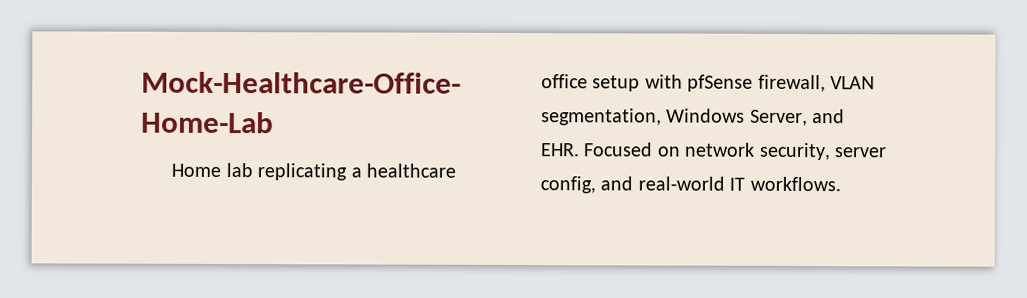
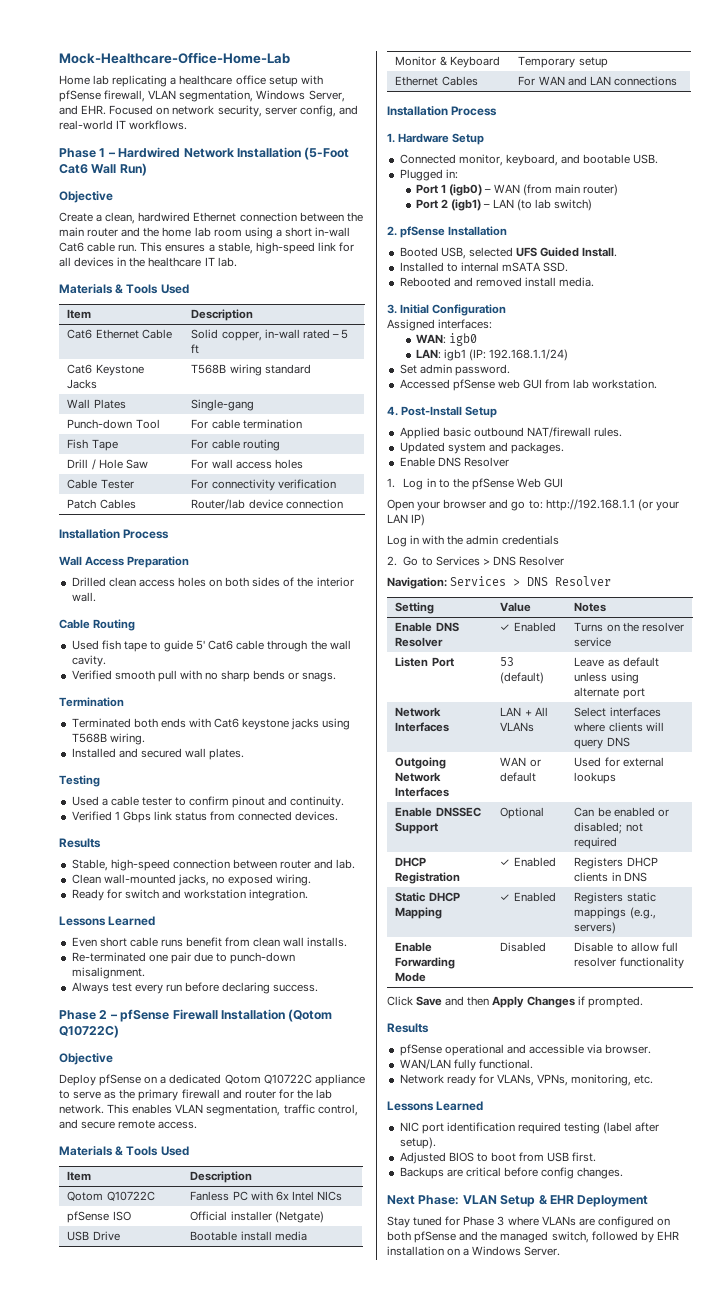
(841, 184) none -> [59,147,350,160] [59,163,147,176] [59,191,113,203] [59,212,363,224] [59,227,351,239] [59,242,354,254] [59,257,237,267] [59,284,189,294] [67,309,92,319] [191,309,254,321] [67,329,172,339] [191,329,348,341] [191,344,200,354] [67,364,144,376] [67,379,98,389] [191,364,311,376] [67,399,126,409] [191,399,255,411] [67,419,160,429] [191,419,302,429] [67,439,118,451] [191,439,280,451] [67,459,148,470] [191,459,303,469] [67,479,134,489] [191,479,336,491] [67,499,136,509] [191,499,343,510] [59,529,170,539] [59,556,190,568] [71,577,354,587] [71,592,96,602] [59,619,136,631] [71,640,351,652] [71,655,106,667] [71,670,337,682] [59,697,124,707] [71,718,351,730] [71,733,145,745] [71,748,245,760] [59,775,100,787] [71,796,345,808] [71,811,339,823] [59,838,101,848] [71,859,356,871] [71,874,312,886] [71,889,309,901] [59,916,156,926] [71,937,348,947] [71,952,296,964] [71,967,145,979] [71,982,319,994] [59,1009,333,1022] [59,1025,119,1038] [59,1053,113,1065] [59,1074,365,1086] [59,1089,333,1101] [59,1104,358,1116] [59,1119,198,1129] [59,1146,189,1156] [67,1171,92,1181] [190,1171,253,1183] [67,1191,155,1201] [190,1191,342,1201] [67,1211,131,1223] [190,1211,324,1223] [67,1231,120,1241] [190,1231,307,1241] [395,56,500,68] [518,56,608,68] [395,76,478,86] [518,76,677,86] [387,106,498,116] [387,133,485,145] [399,154,659,166] [399,169,458,181] [416,184,618,196] [416,199,592,211] [387,226,508,238] [399,247,618,259] [399,262,569,272] [399,277,595,287] [387,304,507,316] [387,319,493,331] [416,333,478,346] [416,349,569,361] [399,364,510,376] [399,379,658,391] [387,406,498,418] [399,427,623,439] [399,442,564,454] [399,457,509,467] [387,478,564,490] [387,499,679,511] [387,514,426,526] [387,535,559,547] [387,556,564,566] [387,576,612,589] [395,602,435,614] [500,602,532,612] [574,602,607,612] [395,622,459,632] [395,637,444,647] [500,622,556,632] [574,622,684,632] [574,637,612,647] [395,657,454,667] [500,657,515,666] [500,672,545,684] [574,657,659,667] [574,672,639,684] [574,687,645,699] [395,707,442,717] [395,722,450,732] [500,707,548,716] [500,722,535,732] [574,707,661,717] [574,722,664,732] [574,737,630,749] [395,757,447,769] [395,772,442,782] [395,787,450,797] [500,757,541,767] [500,772,537,782] [574,757,664,767] [574,772,617,784] [395,807,481,817] [395,822,439,834] [500,807,545,819] [574,807,669,817] [574,822,643,834] [574,837,618,849] [395,857,427,867] [395,872,461,884] [500,857,556,867] [574,857,658,869] [574,872,647,882] [395,892,460,902] [395,907,443,919] [500,892,556,902] [574,892,656,904] [574,907,656,919] [574,922,617,934] [395,942,433,952] [395,957,456,969] [395,972,427,982] [500,942,547,952] [574,942,678,952] [574,957,684,969] [387,996,643,1008] [387,1023,429,1033] [399,1044,652,1056] [399,1059,533,1071] [399,1074,654,1086] [387,1101,484,1111] [399,1122,660,1134] [399,1137,436,1149] [399,1152,597,1164] [399,1167,624,1179] [387,1195,649,1207] [387,1216,670,1228] [387,1231,679,1243] [387,1246,561,1256] // Phase 1 – Hardwired Network Installation (5-Foot Cat6 Wall Run) // Objective // Create a clean, hardwired Ethernet connection between the main router and the home lab room using a short in-wall Cat6 cable run. This ensures a stable, high-speed link for all devices in the healthcare IT lab. // Materials & Tools Used // Item | Description // Cat6 Ethernet Cable | Solid copper, in-wall rated – 5 ft // Cat6 Keystone Jacks | T568B wiring standard // Wall Plates | Single-gang // Punch-down Tool | For cable termination // Fish Tape | For cable routing // Drill / Hole Saw | For wall access holes // Cable Tester | For connectivity verification // Patch Cables | Router/lab device connection // Installation Process // Wall Access Preparation // Drilled clean access holes on both sides of the interior wall. // Cable Routing // Used fish tape to guide 5' Cat6 cable through the wall cavity. // Verified smooth pull with no sharp bends or snags. // Termination // Terminated both ends with Cat6 keystone jacks using T568B wiring. // Installed and secured wall plates. // Testing // Used a cable tester to confirm pinout and continuity. // Verified 1 Gbps link status from connected devices. // Results // Stable, high-speed connection between router and lab. // Clean wall-mounted jacks, no exposed wiring. // Ready for switch and workstation integration. // Lessons Learned // Even short cable runs benefit from clean wall installs. // Re-terminated one pair due to punch-down misalignment. // Always test every run before declaring success. // Phase 2 – pfSense Firewall Installation (Qotom Q10722C) // Objective // Deploy pfSense on a dedicated Qotom Q10722C appliance to serve as the primary firewall and router for the lab network. This enables VLAN segmentation, traffic control, and secure remote access. // Materials & Tools Used // Item | Description // Qotom Q10722C | Fanless PC with 6x Intel NICs // pfSense ISO | Official installer (Netgate) // USB Drive | Bootable install media // Monitor & Keyboard | Temporary setup // Ethernet Cables | For WAN and LAN connections // Installation Process // 1. Hardware Setup // Connected monitor, keyboard, and bootable USB. // Plugged in: // Port 1 (igb0) – WAN (from main router) // Port 2 (igb1) – LAN (to lab switch) // 2. pfSense Installation // Booted USB, selected UFS Guided Install. // Installed to internal mSATA SSD. // Rebooted and removed install media. // 3. Initial Configuration // Assigned interfaces: // WAN: igb0 // LAN: igb1 (IP: 192.168.1.1/24) // Set admin password. // Accessed pfSense web GUI from lab workstation. // 4. Post-Install Setup // Applied basic outbound NAT/firewall rules. // Updated system and packages. // Enable DNS Resolver // 1. Log in to the pfSense Web GUI // Open your browser and go to: http://192.168.1.1 (or your LAN IP) // Log in with the admin credentials // 2. Go to Services > DNS Resolver // Navigation: Services > DNS Resolver // Setting | Value | Notes // Enable DNS Resolver | ✓ Enabled | Turns on the resolver service // Listen Port | 53 (default) | Leave as default unless using alternate port // Network Interfaces | LAN + All VLANs | Select interfaces where clients will query DNS // Outgoing Network Interfaces | WAN or default | Used for external lookups // Enable DNSSEC Support | Optional | Can be enabled or disabled; not required // DHCP Registration | ✓ Enabled | Registers DHCP clients in DNS // Static DHCP Mapping | ✓ Enabled | Registers static mappings (e.g., servers) // Enable Forwarding Mode | Disabled | Disable to allow full resolver functionality // Click Save and then Apply Changes if prompted. // Results // pfSense operational and accessible via browser. // WAN/LAN fully functional. // Network ready for VLANs, VPNs, monitoring, etc. // Lessons Learned // NIC port identification required testing (label after setup). // Adjusted BIOS to boot from USB first. // Backups are critical before config changes. // Next Phase: VLAN Setup & EHR Deployment // Stay tuned for Phase 3 where VLANs are configured on both pfSense and the managed switch, followed by EHR installation on a Windows Server.

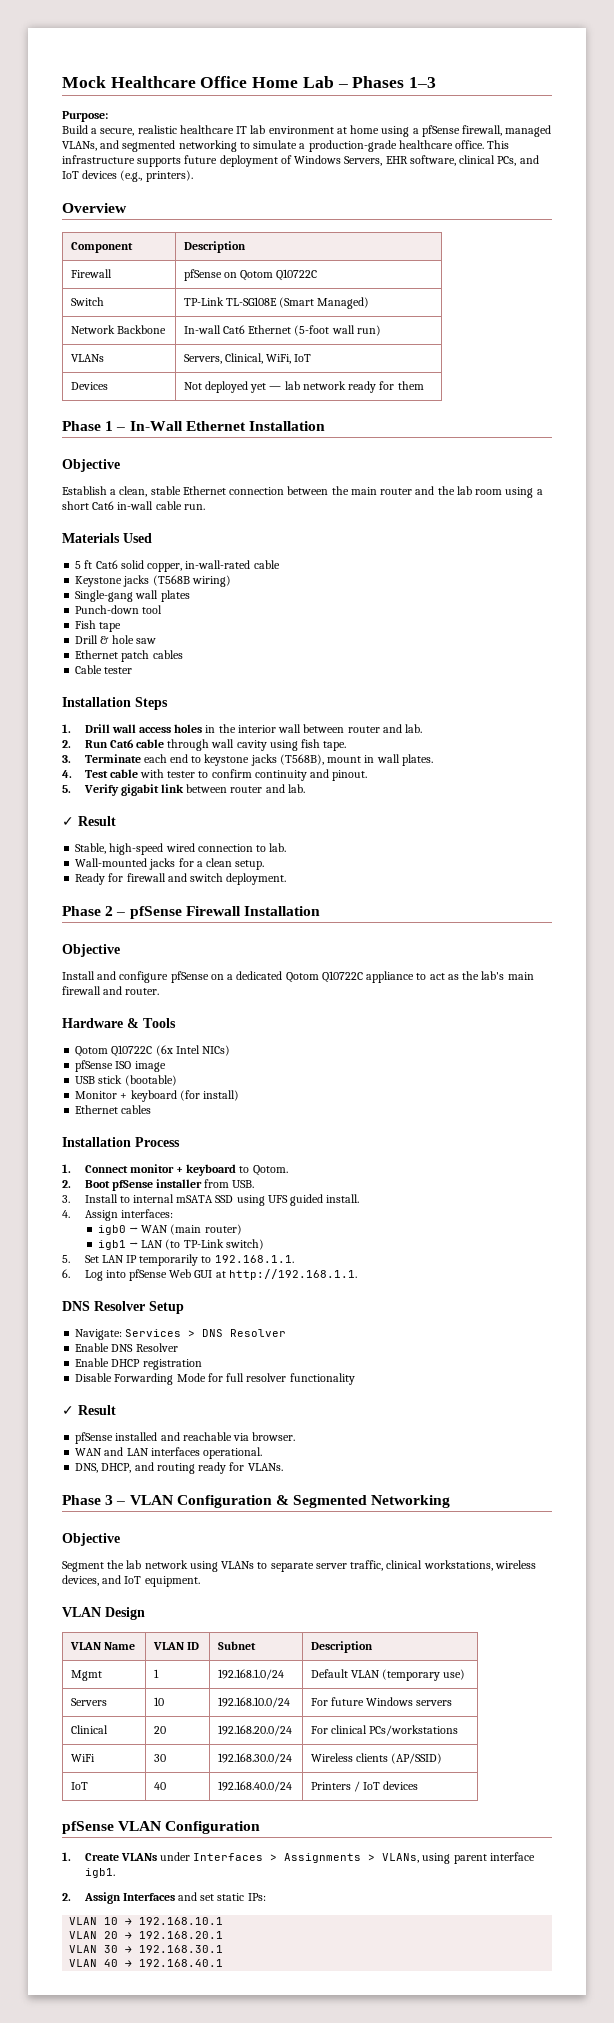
[59,52,290,64] [59,75,323,87] [59,90,345,102] [59,105,358,117] [59,120,188,130] Mock-Healthcare-Office-Home-Lab // Home lab replicating a healthcare office setup with pfSense firewall, VLAN segmentation, Windows Server, and EHR. Focused on network security, server config, and real-world IT workflows. -> [62,76,437,88] [62,111,108,122] [62,125,552,137] [62,140,510,152] [62,155,539,167] [62,170,193,182] [62,203,127,213] [70,242,133,253] [183,241,246,253] [70,269,112,278] [183,269,318,281] [70,297,104,306] [183,297,370,309] [70,325,166,334] [183,325,381,336] [70,354,104,362] [183,353,312,364] [70,382,108,390] [183,381,424,393] Mock Healthcare Office Home Lab – Phases 1–3 // Purpose: // Build a secure, realistic healthcare IT lab environment at home using a pfSense firewall, managed VLANs, and segmented networking to simulate a production-grade healthcare office. This infrastructure supports future deployment of Windows Servers, EHR software, clinical PCs, and IoT devices (e.g., printers). // Overview // Component | Description // Firewall | pfSense on Qotom Q10722C // Switch | TP-Link TL-SG108E (Smart Managed) // Network Backbone | In-wall Cat6 Ethernet (5-foot wall run) // VLANs | Servers, Clinical, WiFi, IoT // Devices | Not deployed yet — lab network ready for them
[118,147,350,160] [59,163,147,176] [59,191,113,203] [59,212,93,222] Hardwired Network Installation (5-Foot Cat6 Wall Run) // Objective // Create -> [129,421,325,431] [62,459,120,472] [62,486,107,495] In-Wall Ethernet Installation // Objective // Establish
[138,212,191,222] hardwired -> [150,486,181,495] stable
[162,227,192,237] home -> (455, 490) none
[315,227,351,237] [59,242,84,252] in-wall Cat6 -> [92,501,154,510] Cat6 in-wall
[140,242,354,254] [59,257,237,267] [59,284,189,294] [67,309,92,319] [191,309,254,321] [67,329,172,339] [191,329,348,341] [191,344,200,354] [67,364,144,376] [67,379,98,389] [191,364,311,376] [67,399,126,409] [191,399,255,411] [67,419,160,429] [191,419,302,429] [67,439,118,451] [191,439,280,451] [67,459,148,470] [191,459,303,469] [67,479,134,489] [191,479,336,491] [67,499,136,509] [191,499,343,510] [59,529,170,539] [59,556,190,568] [71,577,354,587] [71,592,96,602] [59,619,136,631] [71,640,351,652] [71,655,106,667] [71,670,337,682] [59,697,124,707] [71,718,351,730] [71,733,145,745] [71,748,245,760] [59,775,100,787] [71,796,345,808] [71,811,339,823] [59,838,101,848] [71,859,356,871] [71,874,312,886] [71,889,309,901] [59,916,156,926] [71,937,348,947] [71,952,296,964] [71,967,145,979] [71,982,319,994] This ensures a stable, high-speed link for all devices in the healthcare IT lab. // Materials & Tools Used // Item | Description // Cat6 Ethernet Cable | Solid copper, in-wall rated – 5 ft // Cat6 Keystone Jacks | T568B wiring standard // Wall Plates | Single-gang // Punch-down Tool | For cable termination // Fish Tape | For cable routing // Drill / Hole Saw | For wall access holes // Cable Tester | For connectivity verification // Patch Cables | Router/lab device connection // Installation Process // Wall Access Preparation // Drilled clean access holes on both sides of the interior wall. // Cable Routing // Used fish tape to guide 5' Cat6 cable through the wall cavity. // Verified smooth pull with no sharp bends or snags. // Termination // Terminated both ends with Cat6 keystone jacks using T568B wiring. // Installed and secured wall plates. // Testing // Used a cable tester to confirm pinout and continuity. // Verified 1 Gbps link status from connected devices. // Results // Stable, high-speed connection between router and lab. // Clean wall-mounted jacks, no exposed wiring. // Ready for switch and workstation integration. // Lessons Learned // Even short cable runs benefit from clean wall installs. // Re-terminated one pair due to punch-down misalignment. // Always test every run before declaring success. -> [62,533,152,543] [75,560,280,572] [75,575,231,587] [75,590,190,602] [75,605,163,614] [75,620,122,632] [75,635,156,644] [75,650,183,662] [75,665,133,674] [62,697,168,710] [62,724,423,733] [62,739,347,751] [62,754,433,766] [62,769,368,781] [62,784,305,796] [62,816,116,826] [75,843,287,855] [75,858,265,870] [75,873,287,885] // Materials Used // 5 ft Cat6 solid copper, in-wall-rated cable // Keystone jacks (T568B wiring) // Single-gang wall plates // Punch-down tool // Fish tape // Drill & hole saw // Ethernet patch cables // Cable tester // Installation Steps // 1. Drill wall access holes in the interior wall between router and lab. // 2. Run Cat6 cable through wall cavity using fish tape. // 3. Terminate each end to keystone jacks (T568B), mount in wall plates. // 4. Test cable with tester to confirm continuity and pinout. // 5. Verify gigabit link between router and lab. // ✓ Result // Stable, high-speed wired connection to lab. // Wall-mounted jacks for a clean setup. // Ready for firewall and switch deployment.
[288,1009,333,1022] [59,1025,119,1038] [59,1053,113,1065] [59,1074,96,1086] (Qotom Q10722C) // Objective // Deploy -> [62,944,120,957] [62,971,169,983] // Objective // Install and configure
[73,1091,102,1099] serve -> [429,973,445,980] act
[138,1089,333,1101] [59,1104,358,1116] [59,1119,198,1129] [59,1146,189,1156] [67,1171,92,1181] [190,1171,253,1183] [67,1191,155,1201] [190,1191,342,1201] [67,1211,131,1223] [190,1211,324,1223] [67,1231,120,1241] [190,1231,307,1241] [395,56,500,68] [518,56,608,68] [395,76,478,86] [518,76,677,86] [387,106,498,116] [387,133,485,145] [399,154,659,166] [399,169,458,181] [416,184,618,196] [416,199,592,211] [387,226,508,238] [399,247,618,259] [399,262,569,272] [399,277,595,287] [387,304,507,316] [387,319,435,331] primary firewall and router for the lab network. This enables VLAN segmentation, traffic control, and secure remote access. // Materials & Tools Used // Item | Description // Qotom Q10722C | Fanless PC with 6x Intel NICs // pfSense ISO | Official installer (Netgate) // USB Drive | Bootable install media // Monitor & Keyboard | Temporary setup // Ethernet Cables | For WAN and LAN connections // Installation Process // 1. Hardware Setup // Connected monitor, keyboard, and bootable USB. // Plugged in: // Port 1 (igb0) – WAN (from main router) // Port 2 (igb1) – LAN (to lab switch) // 2. pfSense Installation // Booted USB, selected UFS Guided Install. // Installed to internal mSATA SSD. // Rebooted and removed install media. // 3. Initial Configuration // Assigned -> [481,971,534,980] [62,986,160,995] [62,1018,176,1028] [75,1045,231,1057] [75,1060,166,1072] [75,1075,177,1086] [75,1090,240,1102] [75,1105,152,1114] [62,1137,180,1147] [62,1164,288,1176] [62,1179,255,1191] [62,1194,360,1206] [62,1210,118,1221] lab's main firewall and router. // Hardware & Tools // Qotom Q10722C (6x Intel NICs) // pfSense ISO image // USB stick (bootable) // Monitor + keyboard (for install) // Ethernet cables // Installation Process // 1. Connect monitor + keyboard to Qotom. // 2. Boot pfSense installer from USB. // 3. Install to internal mSATA SSD using UFS guided install. // 4. Assign
[416,334,447,344] WAN: -> (173, 1213) none
[416,349,569,361] [399,364,510,376] [399,379,658,391] [387,406,498,418] [399,427,623,439] [399,442,564,454] [399,457,509,467] [387,478,564,490] [387,499,679,511] [387,514,426,526] [387,535,559,547] [387,556,564,566] [387,576,612,589] [395,602,435,614] [500,602,532,612] [574,602,607,612] [395,622,459,632] [395,637,444,647] [500,622,556,632] [574,622,684,632] [574,637,612,647] [395,657,454,667] [500,657,515,666] [500,672,545,684] [574,657,659,667] [574,672,639,684] [574,687,645,699] [395,707,442,717] [395,722,450,732] [500,707,548,716] [500,722,535,732] [574,707,661,717] [574,722,664,732] [574,737,630,749] [395,757,447,769] [395,772,442,782] [395,787,450,797] [500,757,541,767] [500,772,537,782] [574,757,664,767] [574,772,617,784] [395,807,481,817] [395,822,439,834] [500,807,545,819] [574,807,669,817] [574,822,643,834] [574,837,618,849] [395,857,427,867] [395,872,461,884] [500,857,556,867] [574,857,658,869] [574,872,647,882] [395,892,460,902] [395,907,443,919] [500,892,556,902] [574,892,656,904] [574,907,656,919] [574,922,617,934] [395,942,433,952] [395,957,456,969] [395,972,427,982] [500,942,547,952] [574,942,678,952] [574,957,684,969] [387,996,643,1008] [387,1023,429,1033] [399,1044,652,1056] [399,1059,533,1071] [399,1074,654,1086] [387,1101,484,1111] [399,1122,660,1134] [399,1137,436,1149] [399,1152,597,1164] [399,1167,624,1179] [387,1195,649,1207] [387,1216,670,1228] [387,1231,679,1243] [387,1246,561,1256] // LAN: igb1 (IP: 192.168.1.1/24) // Set admin password. // Accessed pfSense web GUI from lab workstation. // 4. Post-Install Setup // Applied basic outbound NAT/firewall rules. // Updated system and packages. // Enable DNS Resolver // 1. Log in to the pfSense Web GUI // Open your browser and go to: http://192.168.1.1 (or your LAN IP) // Log in with the admin credentials // 2. Go to Services > DNS Resolver // Navigation: Services > DNS Resolver // Setting | Value | Notes // Enable DNS Resolver | ✓ Enabled | Turns on the resolver service // Listen Port | 53 (default) | Leave as default unless using alternate port // Network Interfaces | LAN + All VLANs | Select interfaces where clients will query DNS // Outgoing Network Interfaces | WAN or default | Used for external lookups // Enable DNSSEC Support | Optional | Can be enabled or disabled; not required // DHCP Registration | ✓ Enabled | Registers DHCP clients in DNS // Static DHCP Mapping | ✓ Enabled | Registers static mappings (e.g., servers) // Enable Forwarding Mode | Disabled | Disable to allow full resolver functionality // Click Save and then Apply Changes if prompted. // Results // pfSense operational and accessible via browser. // WAN/LAN fully functional. // Network ready for VLANs, VPNs, monitoring, etc. // Lessons Learned // NIC port identification required testing (label after setup). // Adjusted BIOS to boot from USB first. // Backups are critical before config changes. // Next Phase: VLAN Setup & EHR Deployment // Stay tuned for Phase 3 where VLANs are configured on both pfSense and the managed switch, followed by EHR installation on a Windows Server. -> [128,1224,242,1235] [97,1239,264,1250] [62,1254,294,1266] [62,1269,357,1281] [62,1301,184,1314] [75,1329,287,1340] [75,1343,178,1352] [75,1358,202,1370] [75,1373,355,1385] [62,1405,116,1415] [75,1432,296,1444] [75,1447,263,1459] [75,1462,283,1474] [62,1495,451,1508] [62,1533,120,1546] [62,1560,536,1572] [62,1575,200,1587] [62,1607,145,1620] [69,1642,135,1650] [152,1642,199,1650] [217,1641,256,1650] [310,1641,373,1653] [70,1670,102,1681] [153,1669,159,1678] [217,1669,284,1680] [310,1669,466,1681] [70,1698,107,1706] [153,1697,164,1706] [217,1697,290,1708] [310,1697,453,1706] [70,1725,108,1734] [153,1726,166,1734] [217,1725,292,1736] [310,1725,459,1736] [70,1754,95,1762] [153,1754,166,1762] [217,1753,292,1764] [310,1753,443,1764] [70,1782,88,1790] [153,1782,166,1790] [217,1781,292,1792] [310,1781,419,1792] [62,1821,261,1834] [62,1852,535,1864] [84,1868,115,1878] [62,1892,266,1904] [69,1917,224,1925] [69,1931,224,1939] [69,1945,224,1953] [69,1959,224,1967] → WAN (main router) // igb1 → LAN (to TP-Link switch) // 5. Set LAN IP temporarily to 192.168.1.1. // 6. Log into pfSense Web GUI at http://192.168.1.1. // DNS Resolver Setup // Navigate: Services > DNS Resolver // Enable DNS Resolver // Enable DHCP registration // Disable Forwarding Mode for full resolver functionality // ✓ Result // pfSense installed and reachable via browser. // WAN and LAN interfaces operational. // DNS, DHCP, and routing ready for VLANs. // Phase 3 – VLAN Configuration & Segmented Networking // Objective // Segment the lab network using VLANs to separate server traffic, clinical workstations, wireless devices, and IoT equipment. // VLAN Design // VLAN Name | VLAN ID | Subnet | Description // Mgmt | 1 | 192.168.1.0/24 | Default VLAN (temporary use) // Servers | 10 | 192.168.10.0/24 | For future Windows servers // Clinical | 20 | 192.168.20.0/24 | For clinical PCs/workstations // WiFi | 30 | 192.168.30.0/24 | Wireless clients (AP/SSID) // IoT | 40 | 192.168.40.0/24 | Printers / IoT devices // pfSense VLAN Configuration // 1. Create VLANs under Interfaces > Assignments > VLANs, using parent interface igb1. // 2. Assign Interfaces and set static IPs: // VLAN 10 → 192.168.10.1 // VLAN 20 → 192.168.20.1 // VLAN 30 → 192.168.30.1 // VLAN 40 → 192.168.40.1

